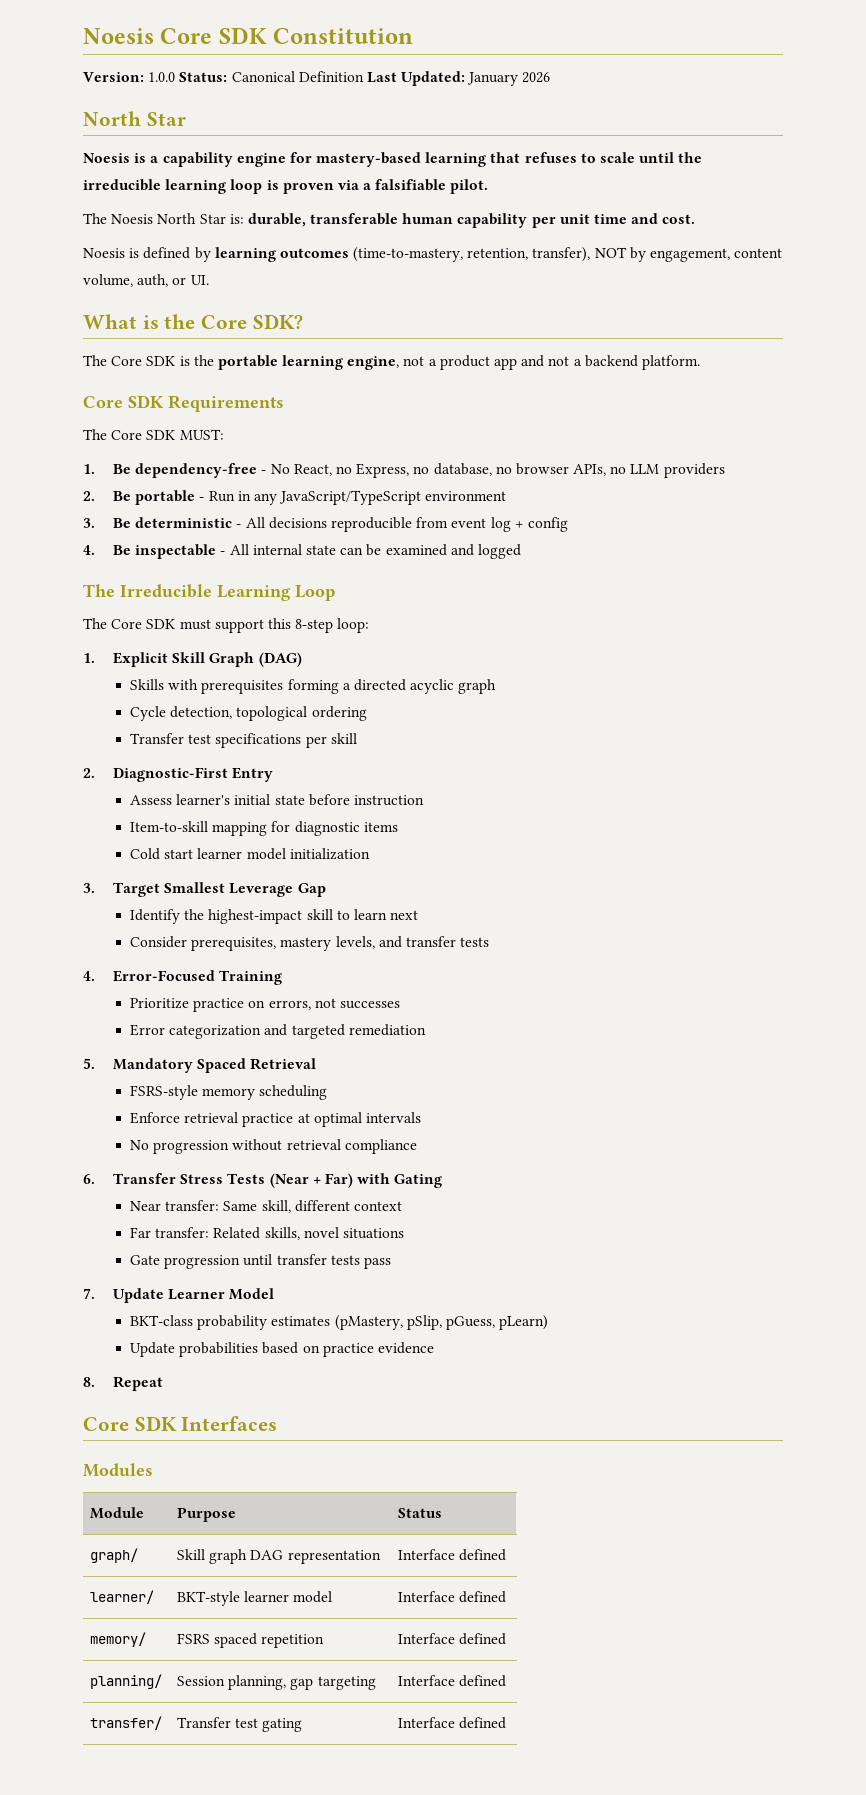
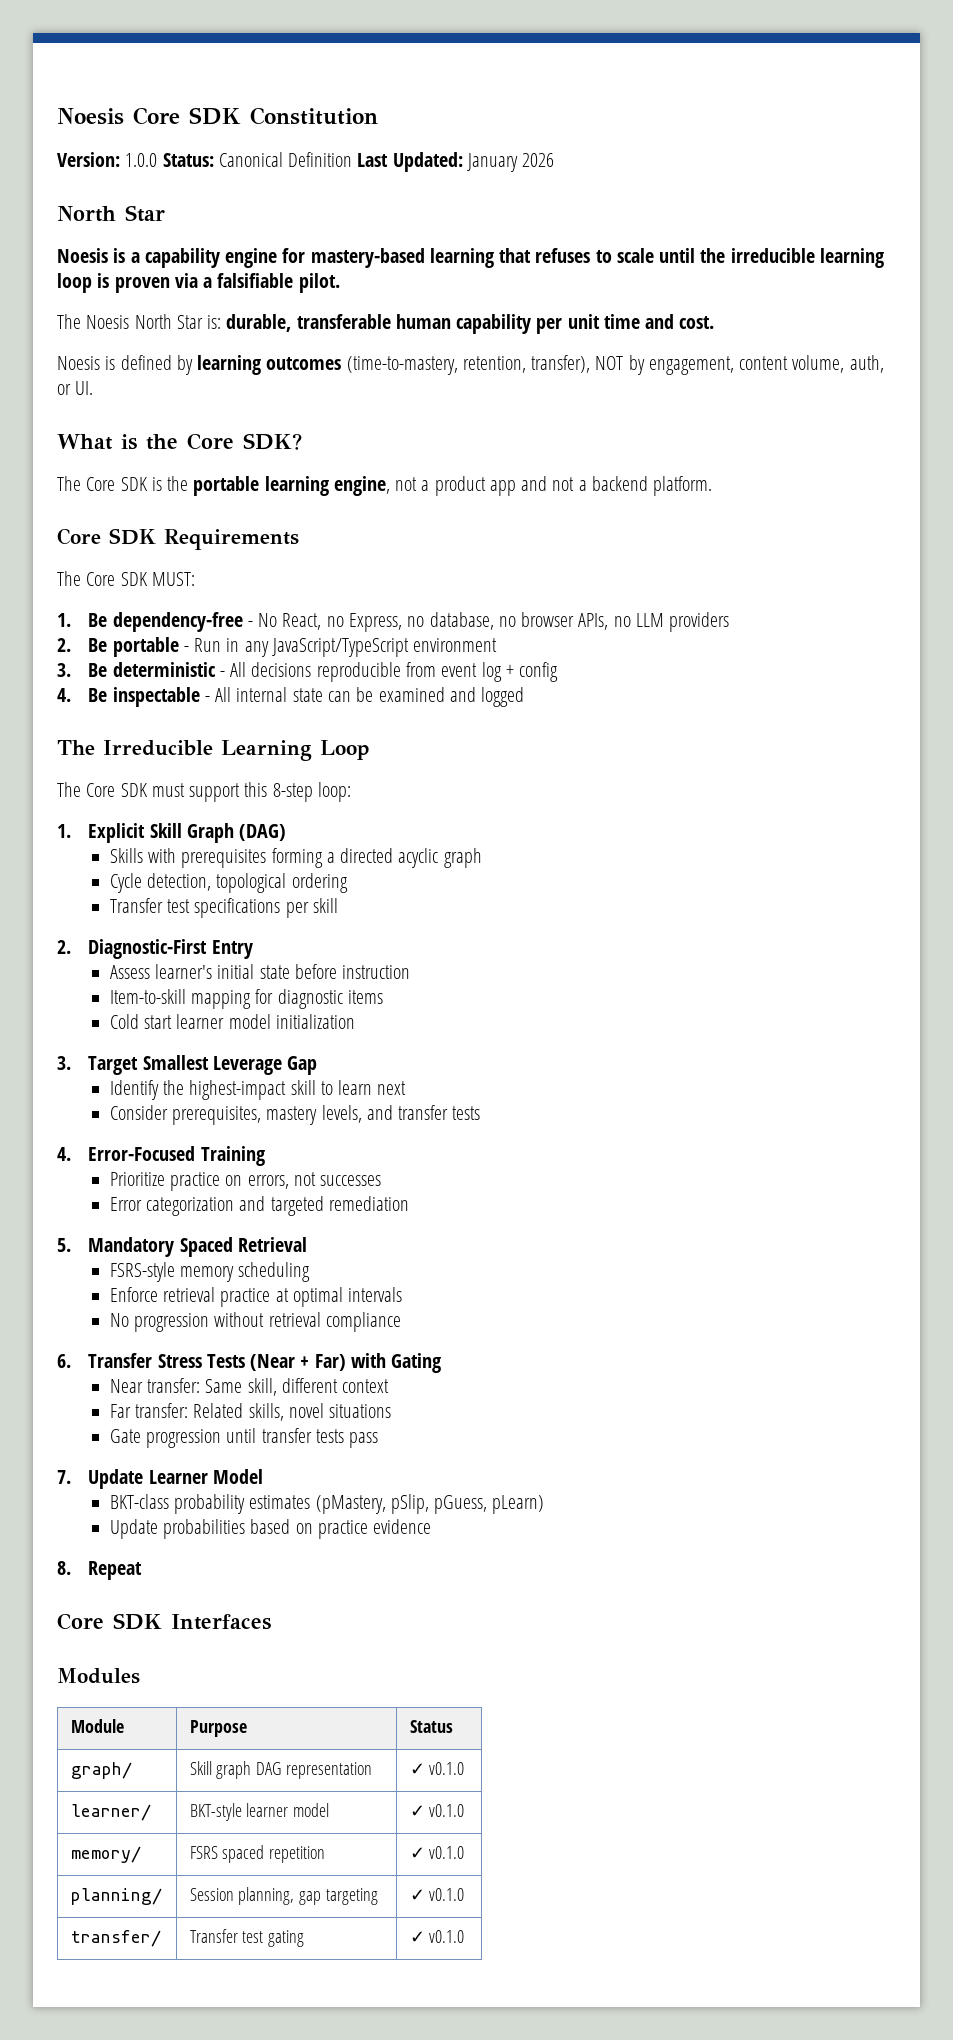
[398,1549,507,1561] Interface defined -> [409,1762,465,1775] ✓ v0.1.0
[398,1591,507,1603] Interface defined -> [409,1804,465,1817] ✓ v0.1.0
[398,1633,507,1645] Interface defined -> [409,1846,465,1859] ✓ v0.1.0
[398,1675,507,1687] Interface defined -> [409,1888,465,1901] ✓ v0.1.0
[398,1717,507,1729] Interface defined -> [409,1930,465,1943] ✓ v0.1.0

